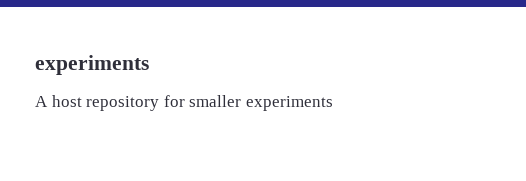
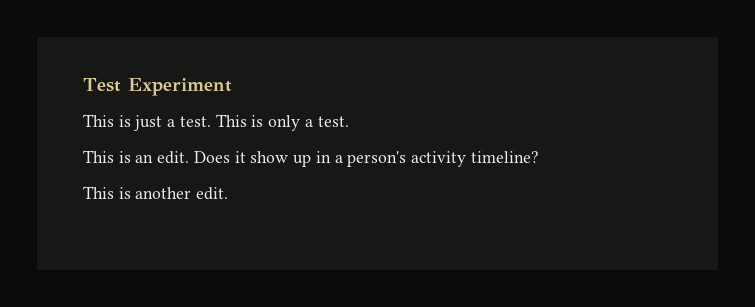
[35,55,149,75] [35,95,333,111] experiments // A host repository for smaller experiments -> [83,78,232,96] [83,114,349,131] [83,150,539,167] [83,186,229,200] Test Experiment // This is just a test. This is only a test. // This is an edit. Does it show up in a person's activity timeline? // This is another edit.

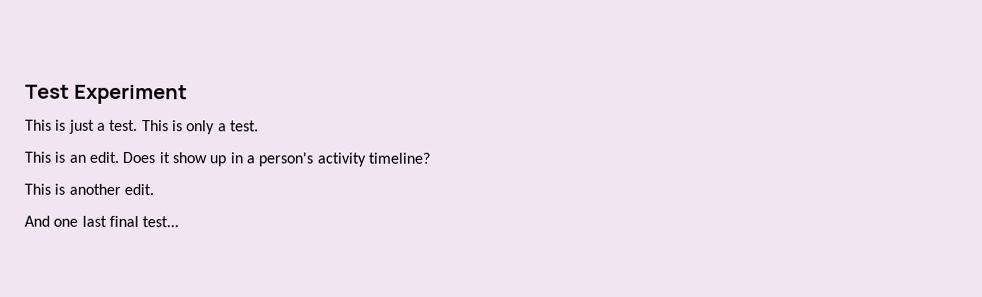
(229, 193) none -> [24,215,180,228] // And one last final test...

